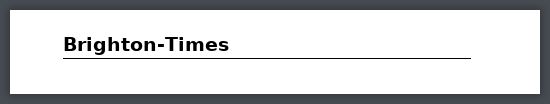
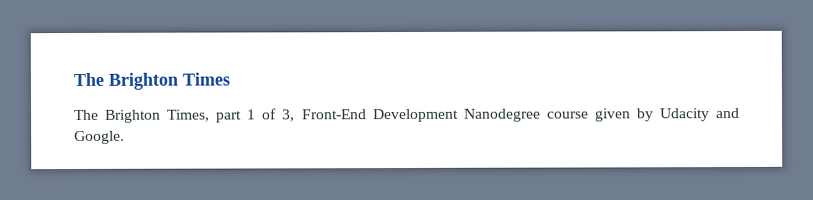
[63,37,229,55] Brighton-Times -> [73,72,230,90] [74,108,740,123] [74,130,125,144] The Brighton Times // The Brighton Times, part 1 of 3, Front-End Development Nanodegree course given by Udacity and Google.

